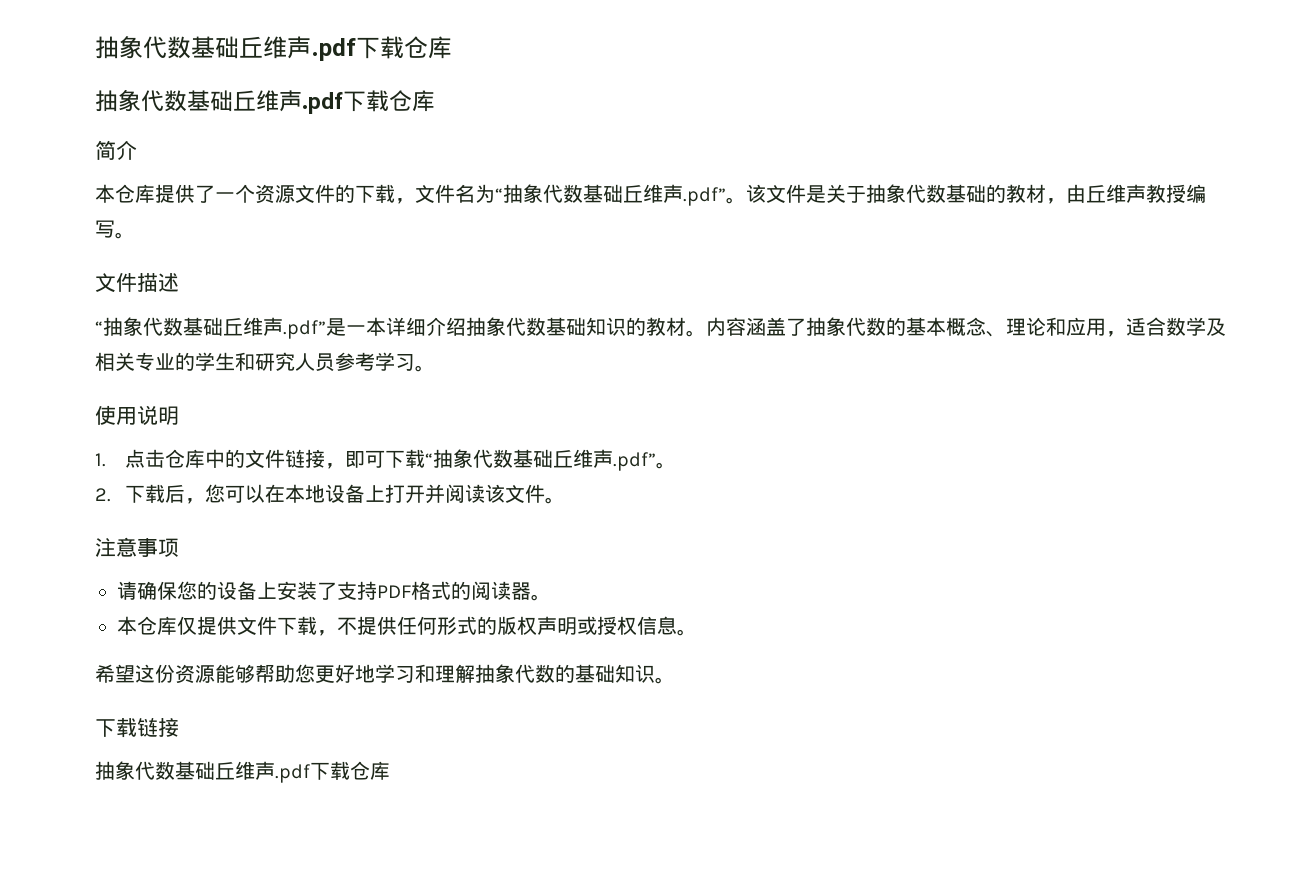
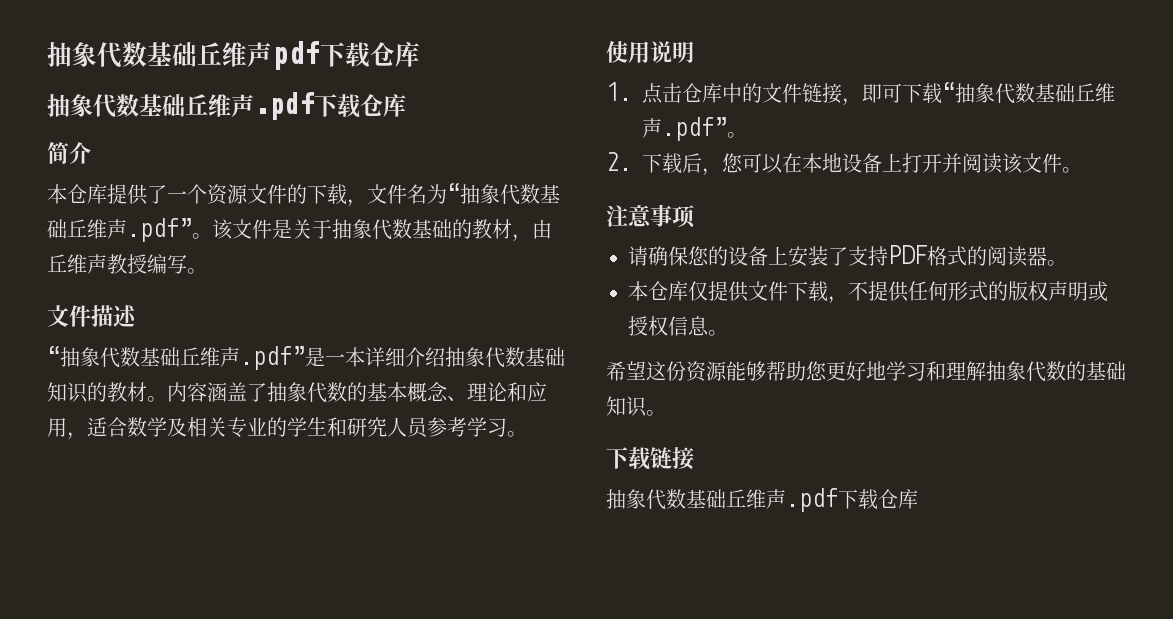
[95,36,356,61] 抽象代数基础丘维声.pdf -> [47,41,320,70] 抽象代数基础丘维声pdf

